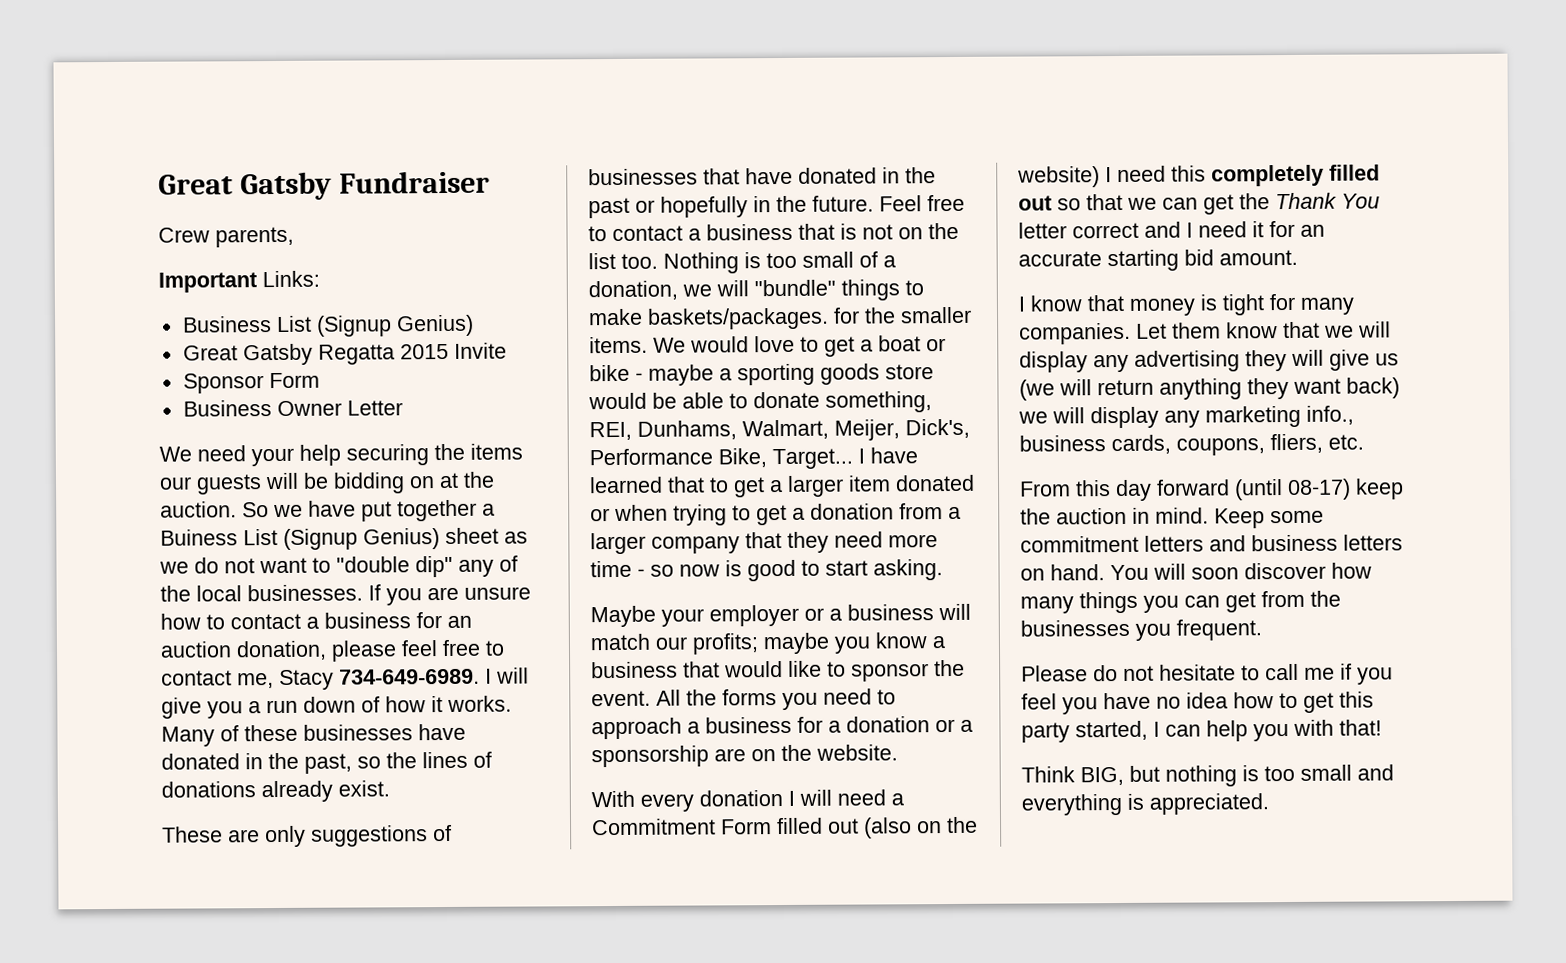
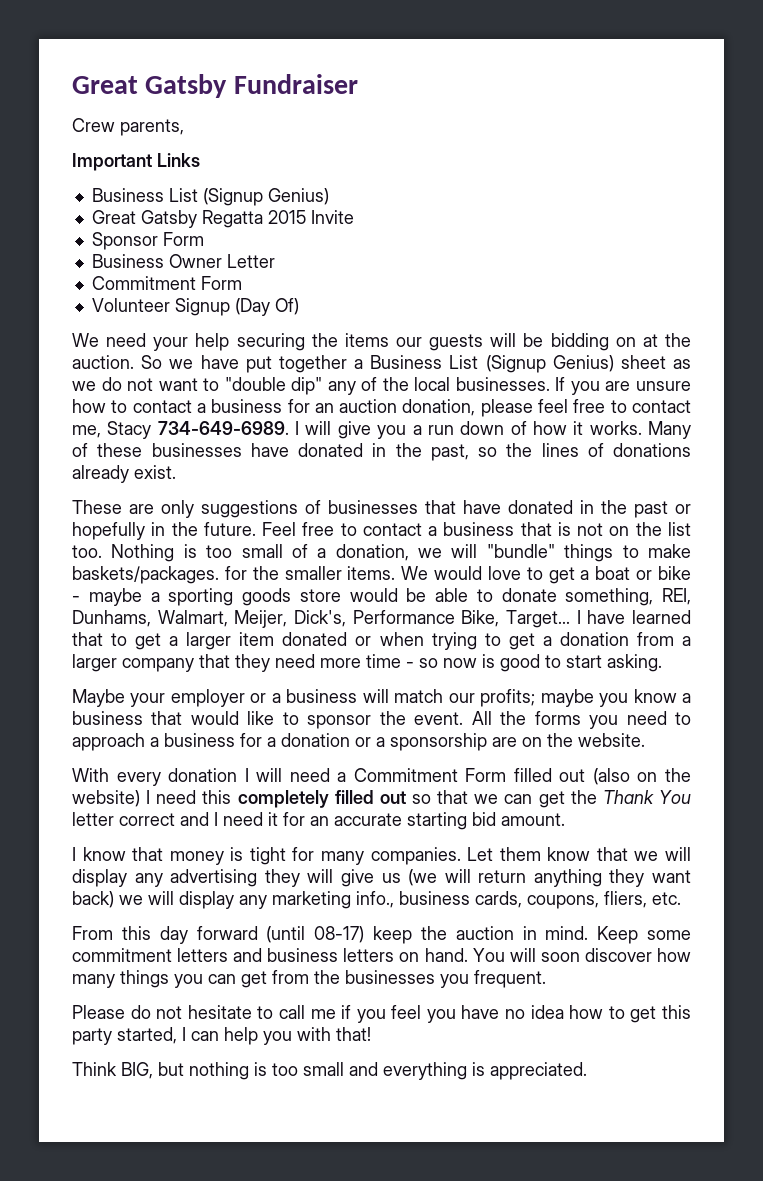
[262,270,320,288] Links: -> [157,153,200,167] Links
(403, 408) none -> [91,276,242,290] [91,298,299,316] // Commitment Form // Volunteer Signup (Day Of)
[160,529,238,546] Buiness -> [370,355,443,369] Business

